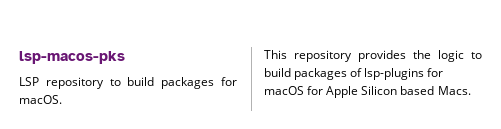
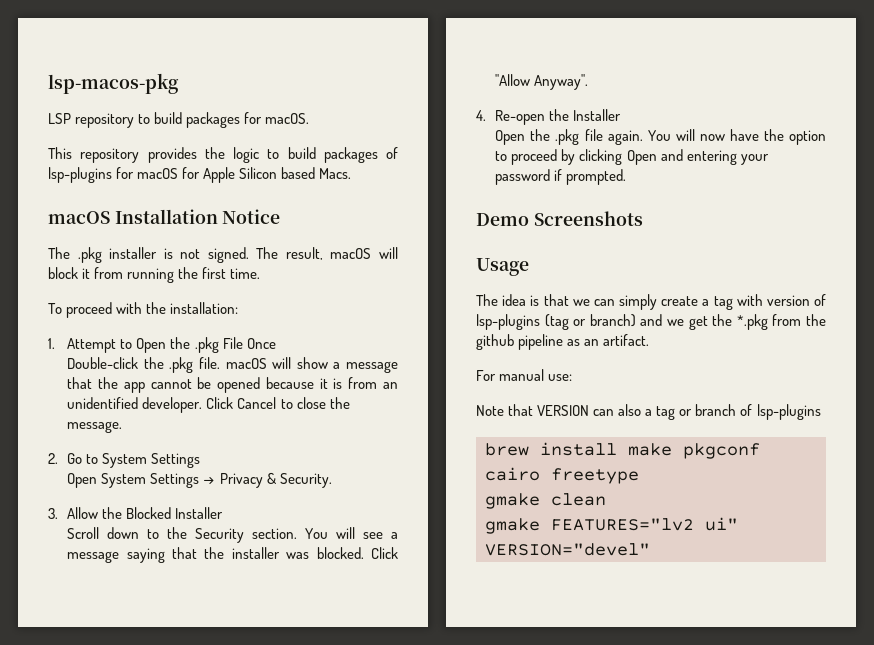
[19,51,125,64] lsp-macos-pks -> [48,73,179,94] lsp-macos-pkg
(471, 90) none -> [48,209,281,224] [48,247,398,263] [48,267,261,283] [48,302,239,318] [48,337,276,353] [67,357,399,373] [67,377,399,393] [67,397,350,413] [67,421,123,433] [48,453,201,468] [67,472,332,488] [48,507,224,519] [67,527,399,543] [67,547,398,563] [495,74,589,90] [476,109,622,125] [495,129,826,145] [495,149,769,165] [495,169,627,185] [476,211,643,226] [476,258,529,276] [476,294,826,310] [476,314,826,330] [476,334,650,350] [476,369,573,381] [476,404,821,420] [485,442,760,459] [485,467,639,484] [485,493,606,509] [485,517,738,534] [485,543,650,556] // macOS Installation Notice // The .pkg installer is not signed. The result, macOS will block it from running the first time. // To proceed with the installation: // 1. Attempt to Open the .pkg File Once // Double-click the .pkg file. macOS will show a message that the app cannot be opened because it is from an unidentified developer. Click Cancel to close the message. // 2. Go to System Settings // Open System Settings → Privacy & Security. // 3. Allow the Blocked Installer // Scroll down to the Security section. You will see a message saying that the installer was blocked. Click "Allow Anyway". // 4. Re-open the Installer // Open the .pkg file again. You will now have the option to proceed by clicking Open and entering your password if prompted. // Demo Screenshots // Usage // The idea is that we can simply create a tag with version of lsp-plugins (tag or branch) and we get the *.pkg from the github pipeline as an artifact. // For manual use: // Note that VERSION can also a tag or branch of lsp-plugins // brew install make pkgconf cairo freetype // gmake clean // gmake FEATURES="lv2 ui" VERSION="devel"

